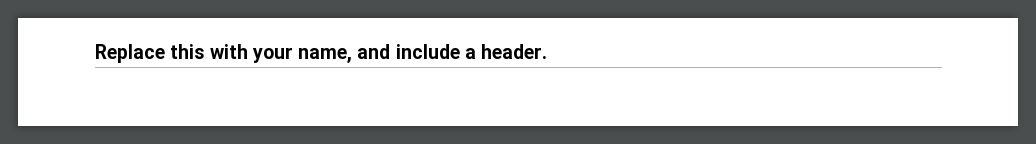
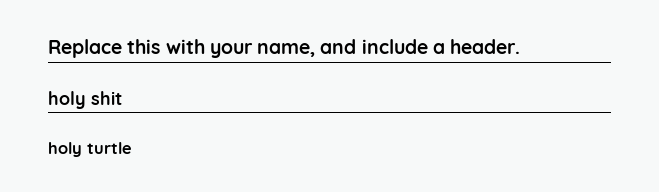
(548, 51) none -> [48,91,122,109] [48,142,132,157] // holy shit // holy turtle

